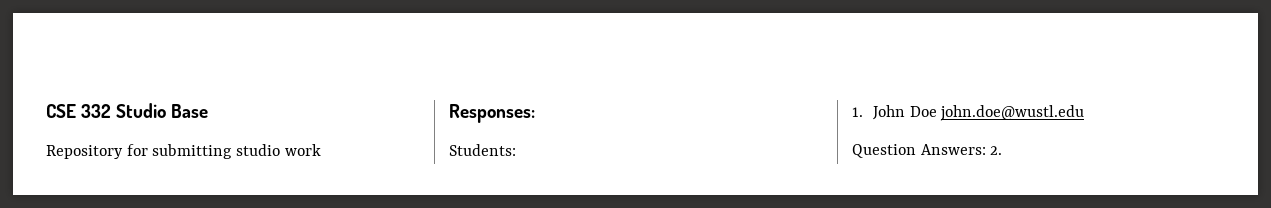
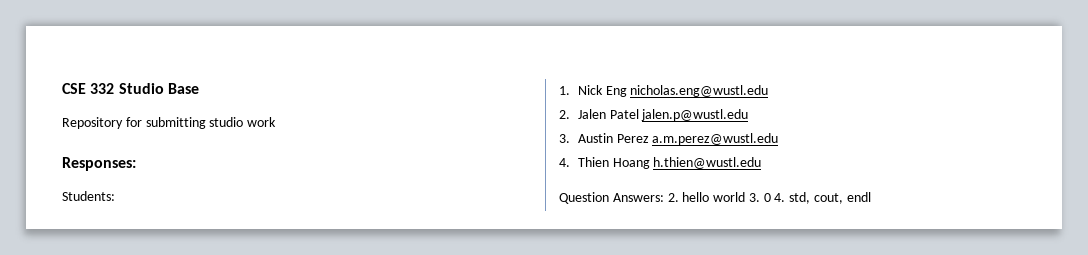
[872,105,1085,121] [852,144,1003,158] John Doe john.doe@wustl.edu // Question Answers: 2. -> [577,85,769,97] [559,109,749,121] [559,133,779,145] [559,157,762,169] [559,192,871,204] Nick Eng nicholas.eng@wustl.edu // 2. Jalen Patel jalen.p@wustl.edu // 3. Austin Perez a.m.perez@wustl.edu // 4. Thien Hoang h.thien@wustl.edu // Question Answers: 2. hello world 3. 0 4. std, cout, endl

